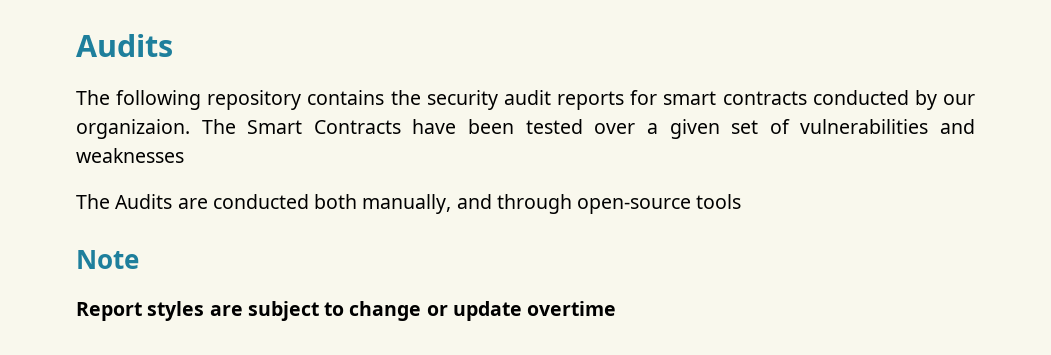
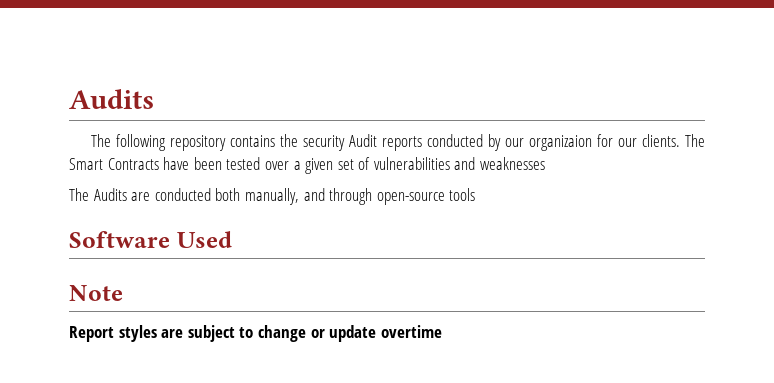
[503,90,976,110] [76,119,190,139] audit reports for smart contracts conducted by our organizaion. -> [349,134,681,151] Audit reports conducted by our organizaion for our clients.
(742, 201) none -> [69,231,232,248] // Software Used

